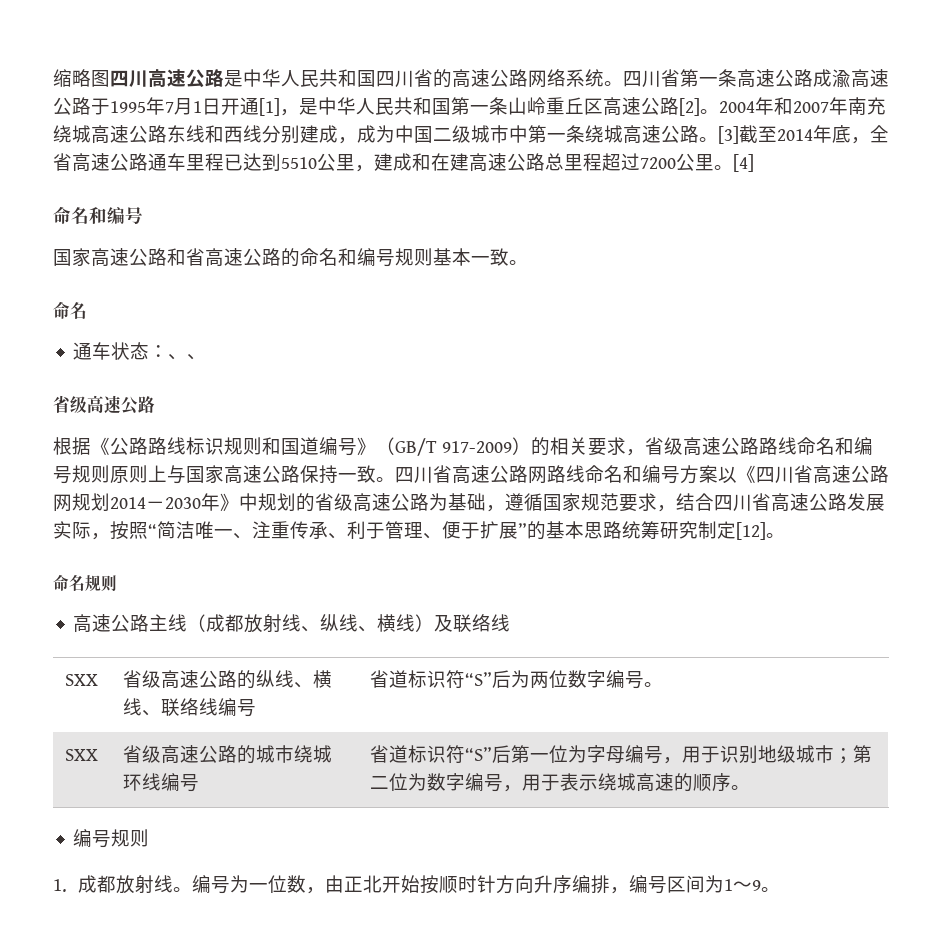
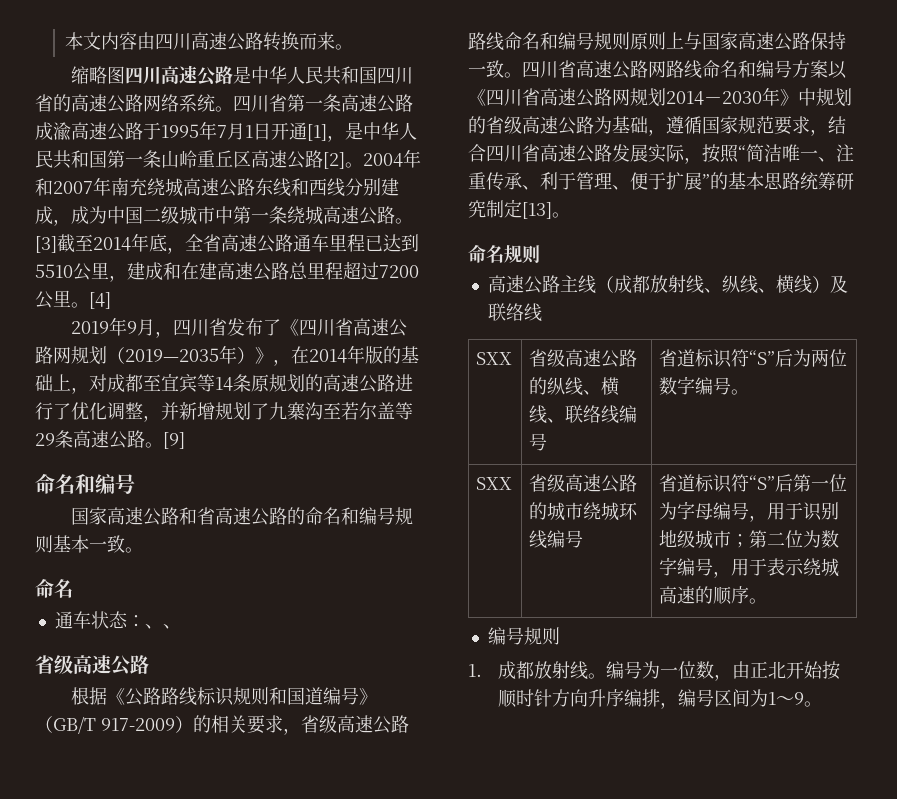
(53, 78) none -> [65,32,354,51] 本文内容由四川高速公路转换而来。 //
(754, 163) none -> [70,317,407,338] [35,345,419,366] [35,374,413,394] [35,402,413,422] [35,430,185,449] // 2019年9月，四川省发布了《四川省高速公路网规划（2019—2035年）》，在2014年版的基础上，对成都至宜宾等14条原规划的高速公路进行了优化调整，并新增规划了九寨沟至若尔盖等29条高速公路。[9]
[736,522,766,540] [12] -> [522,202,552,219] [13]

